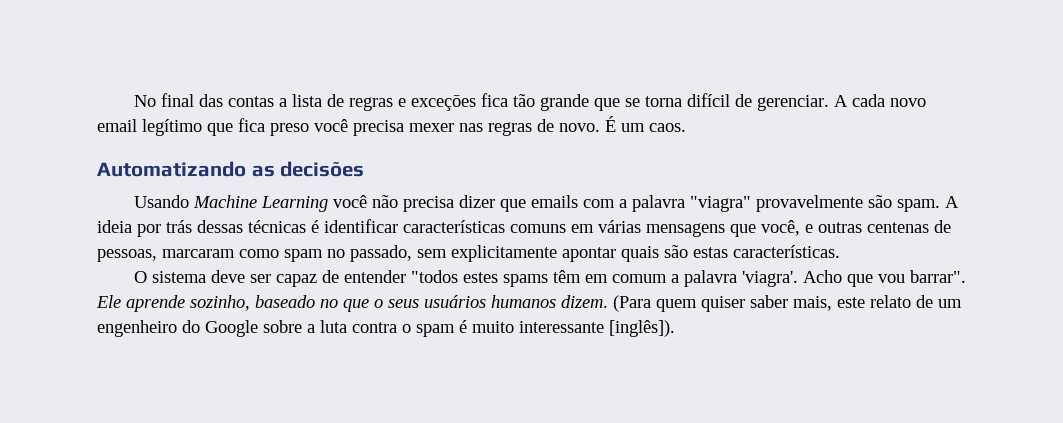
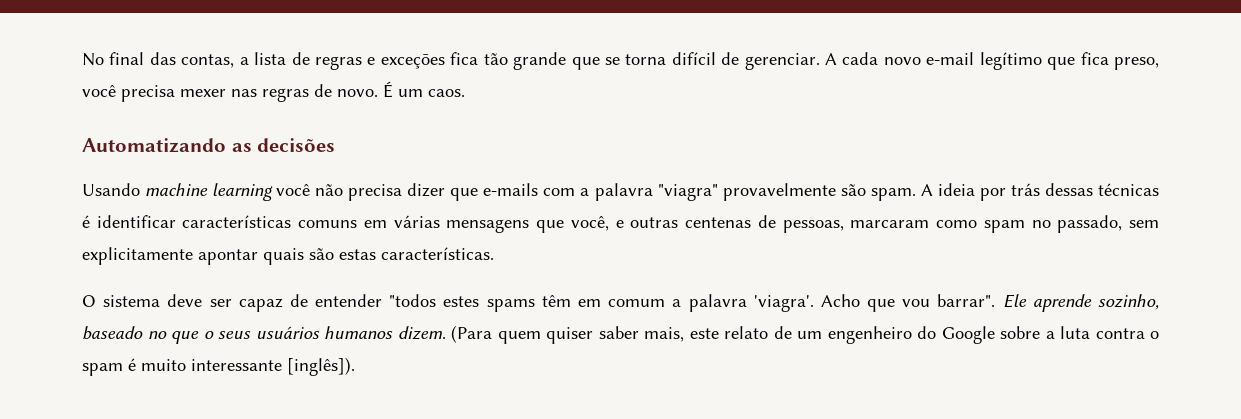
[227,96,274,107] contas -> [181,54,235,68] contas,
[97,119,137,132] email -> [926,52,975,65] e-mail
[270,123,309,136] preso -> [1113,57,1159,70] preso,
[192,195,328,212] Machine Learning -> [145,183,274,201] machine learning
[530,195,578,208] emails -> [483,183,539,196] e-mails

